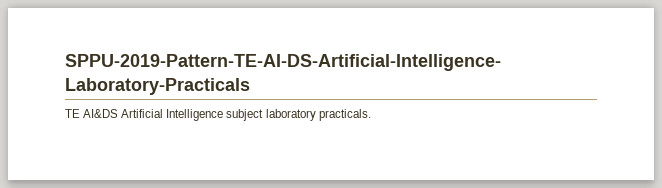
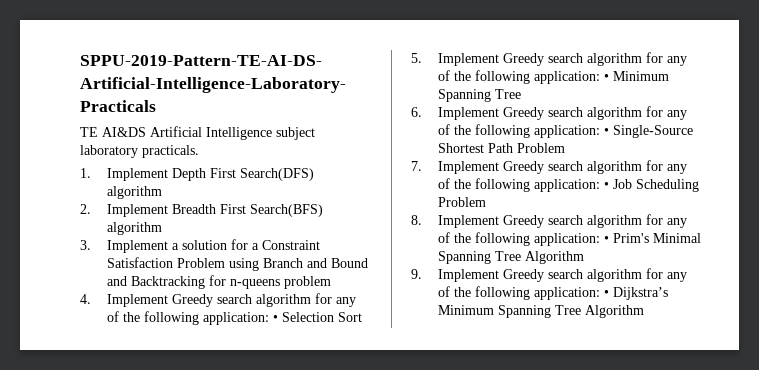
(371, 115) none -> [80,168,314,181] [106,186,162,199] [80,204,323,217] [106,222,162,235] [80,239,320,253] [106,257,368,271] [106,275,331,289] [80,293,356,307] [106,311,362,325] [411,52,687,66] [437,70,669,84] [437,89,521,102] [411,106,687,120] [437,124,693,138] [437,143,565,153] [411,160,687,174] [437,178,699,192] [437,197,486,207] [411,214,687,228] [437,232,701,246] [437,251,584,264] [411,268,687,282] [437,286,668,300] [437,305,644,318] // 1. Implement Depth First Search(DFS) algorithm // 2. Implement Breadth First Search(BFS) algorithm // 3. Implement a solution for a Constraint Satisfaction Problem using Branch and Bound and Backtracking for n-queens problem // 4. Implement Greedy search algorithm for any of the following application: • Selection Sort // 5. Implement Greedy search algorithm for any of the following application: • Minimum Spanning Tree // 6. Implement Greedy search algorithm for any of the following application: • Single-Source Shortest Path Problem // 7. Implement Greedy search algorithm for any of the following application: • Job Scheduling Problem // 8. Implement Greedy search algorithm for any of the following application: • Prim's Minimal Spanning Tree Algorithm // 9. Implement Greedy search algorithm for any of the following application: • Dijkstra’s Minimum Spanning Tree Algorithm

